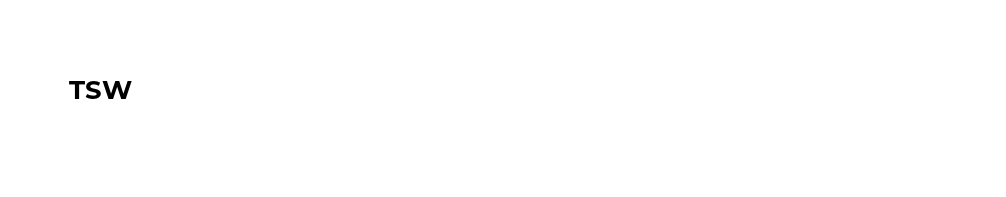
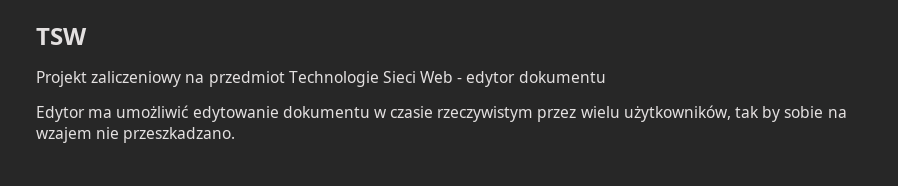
(132, 90) none -> [36,71,606,87] [36,105,847,122] [36,127,236,143] // Projekt zaliczeniowy na przedmiot Technologie Sieci Web - edytor dokumentu // Edytor ma umożliwić edytowanie dokumentu w czasie rzeczywistym przez wielu użytkowników, tak by sobie na wzajem nie przeszkadzano.

